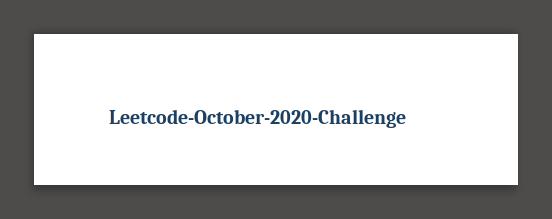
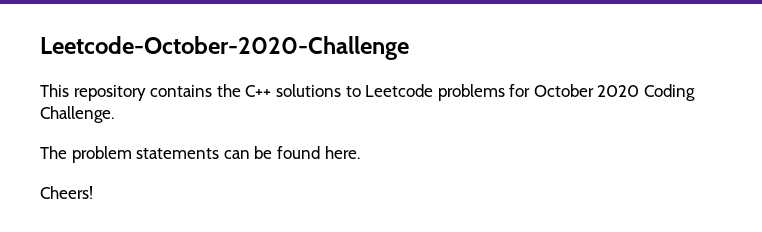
(406, 118) none -> [40,84,696,101] [40,106,114,123] [40,146,360,163] [40,186,93,199] // This repository contains the C++ solutions to Leetcode problems for October 2020 Coding Challenge. // The problem statements can be found here. // Cheers!

